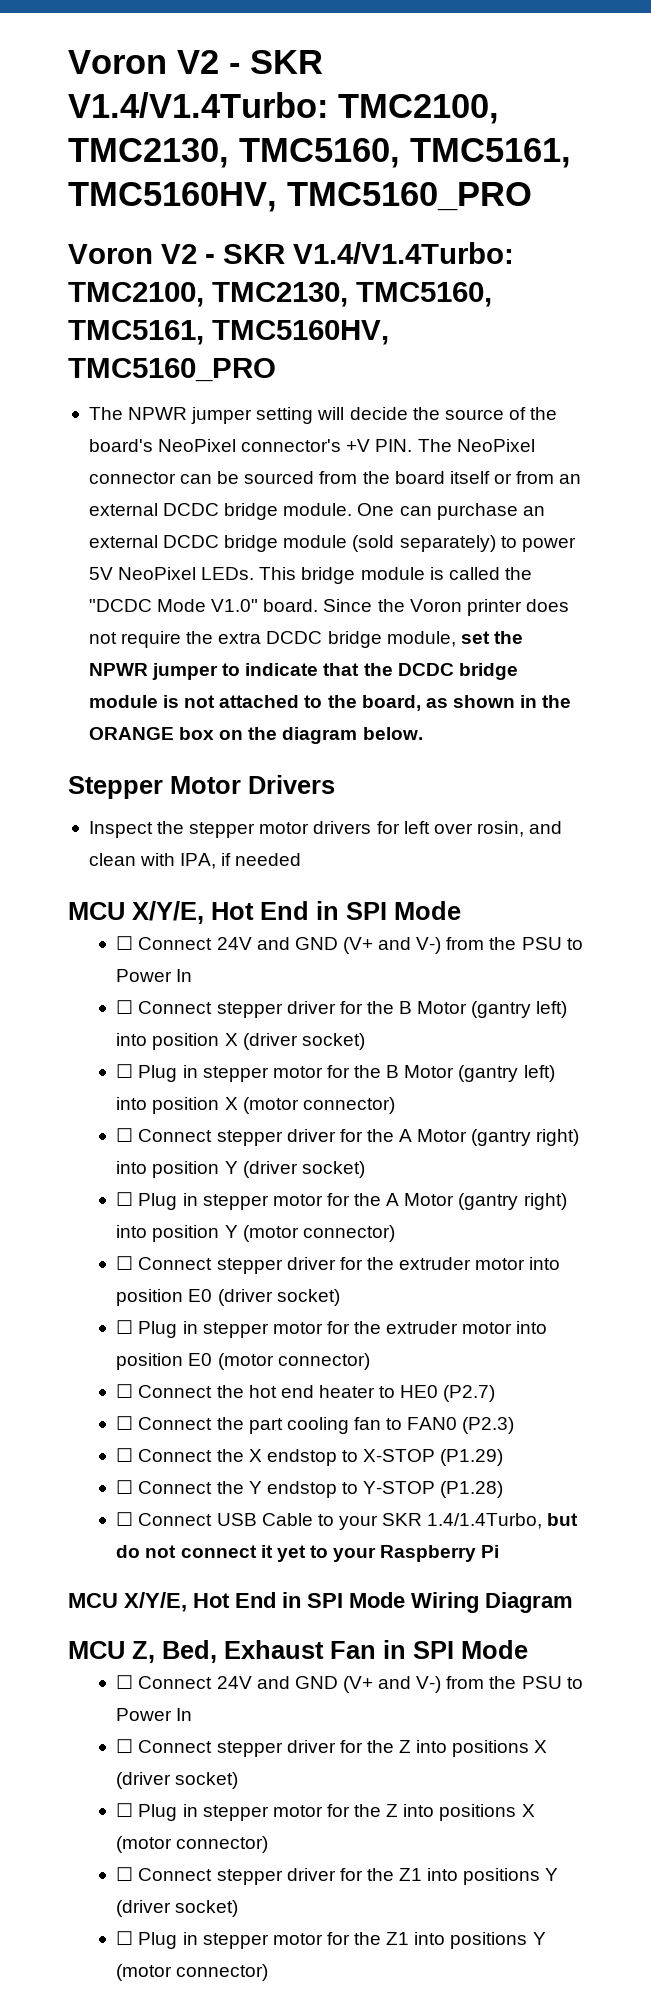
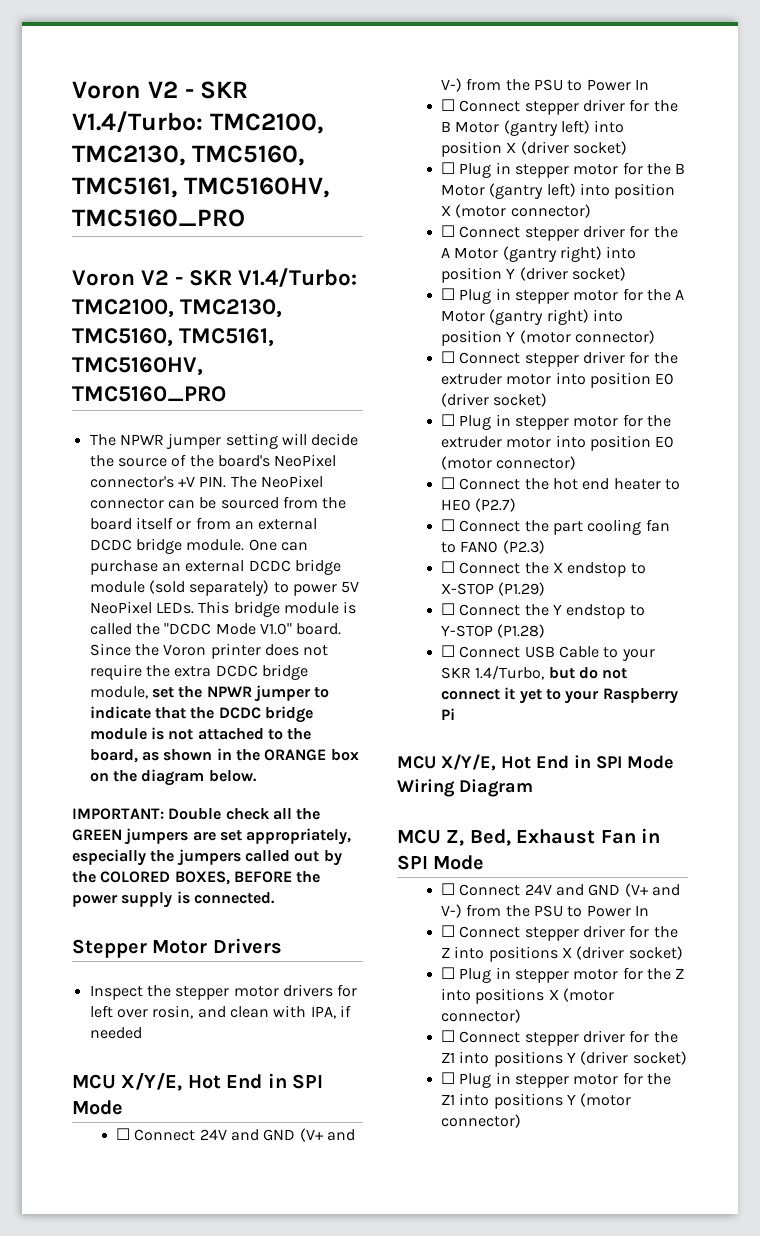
[68,50,323,74] [68,92,328,118] Voron V2 - SKR V1.4/V1.4Turbo: -> [72,81,249,99] [72,111,203,132] Voron V2 - SKR V1.4/Turbo:
[293,242,514,264] V1.4/V1.4Turbo: -> [238,268,358,287] V1.4/Turbo:
(423, 733) none -> [72,808,321,820] [72,828,352,845] [72,849,342,866] [72,871,321,885] [72,891,275,908] // IMPORTANT: Double check all the GREEN jumpers are set appropriately, especially the jumpers called out by the COLORED BOXES, BEFORE the power supply is connected.
[427,1513,543,1529] 1.4/1.4Turbo, -> [475,666,545,680] 1.4/Turbo,

